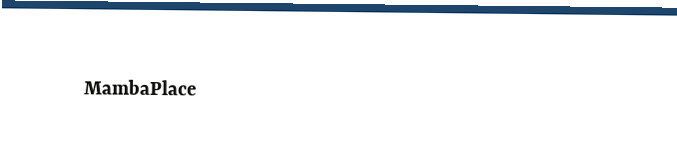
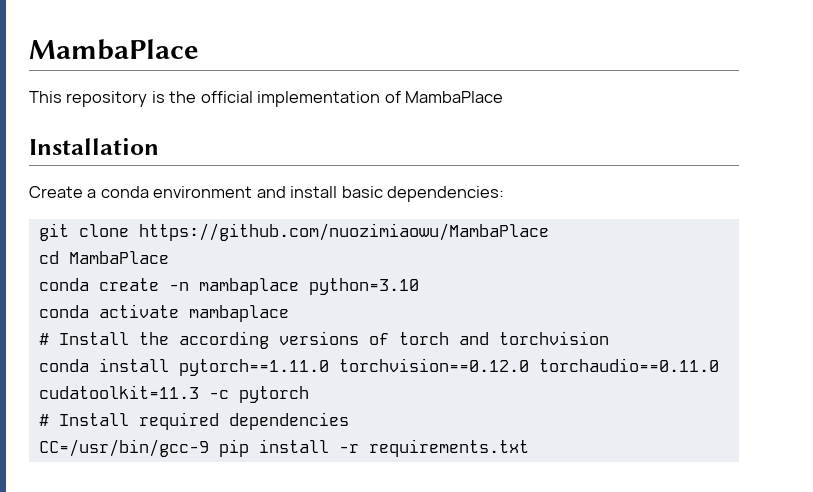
[83,79,196,96] MambaPlace -> [29,39,199,60] [29,91,504,107] [29,138,159,155] [29,186,505,202] [38,223,549,241] [38,251,169,264] [38,278,419,295] [38,304,289,322] [38,331,609,349] [38,358,719,376] [38,385,309,403] [38,412,349,430] [38,439,529,457] MambaPlace // This repository is the official implementation of MambaPlace // Installation // Create a conda environment and install basic dependencies: // git clone https://github.com/nuozimiaowu/MambaPlace // cd MambaPlace // conda create -n mambaplace python=3.10 // conda activate mambaplace // # Install the according versions of torch and torchvision // conda install pytorch==1.11.0 torchvision==0.12.0 torchaudio==0.11.0 cudatoolkit=11.3 -c pytorch // # Install required dependencies // CC=/usr/bin/gcc-9 pip install -r requirements.txt

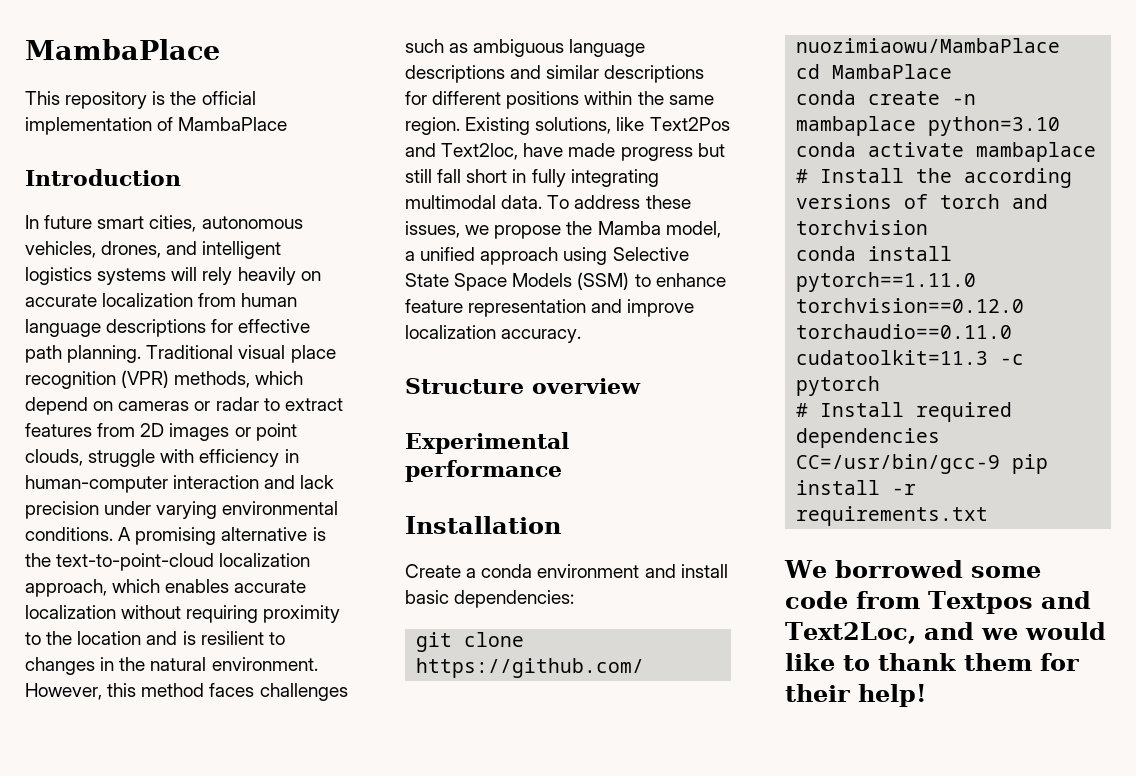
(504, 97) none -> [25,169,181,186] [25,215,303,232] [25,241,282,259] [25,267,321,285] [25,293,298,307] [25,319,311,337] [25,345,336,363] [25,370,304,389] [25,397,343,415] [25,423,297,441] [25,449,299,467] [25,475,335,493] [25,501,339,519] [25,527,326,545] [25,553,311,571] [25,579,307,597] [25,605,341,623] [25,631,285,645] [25,657,318,675] [25,683,348,701] [405,39,646,57] [405,65,705,83] [405,91,714,109] [405,117,730,135] [405,143,725,161] [405,169,659,187] [405,195,691,209] [405,221,721,239] [405,247,689,265] [405,272,726,291] [405,299,695,317] [405,325,582,343] [405,378,641,394] [405,432,569,454] [405,460,562,482] // Introduction // In future smart cities, autonomous vehicles, drones, and intelligent logistics systems will rely heavily on accurate localization from human language descriptions for effective path planning. Traditional visual place recognition (VPR) methods, which depend on cameras or radar to extract features from 2D images or point clouds, struggle with efficiency in human-computer interaction and lack precision under varying environmental conditions. A promising alternative is the text-to-point-cloud localization approach, which enables accurate localization without requiring proximity to the location and is resilient to changes in the natural environment. However, this method faces challenges such as ambiguous language descriptions and similar descriptions for different positions within the same region. Existing solutions, like Text2Pos and Text2loc, have made progress but still fall short in fully integrating multimodal data. To address these issues, we propose the Mamba model, a unified approach using Selective State Space Models (SSM) to enhance feature representation and improve localization accuracy. // Structure overview // Experimental performance
(529, 448) none -> [784,560,1041,578] [785,591,1091,614] [785,622,1106,644] [785,653,1079,671] [785,684,927,707] // We borrowed some code from Textpos and Text2Loc, and we would like to thank them for their help!

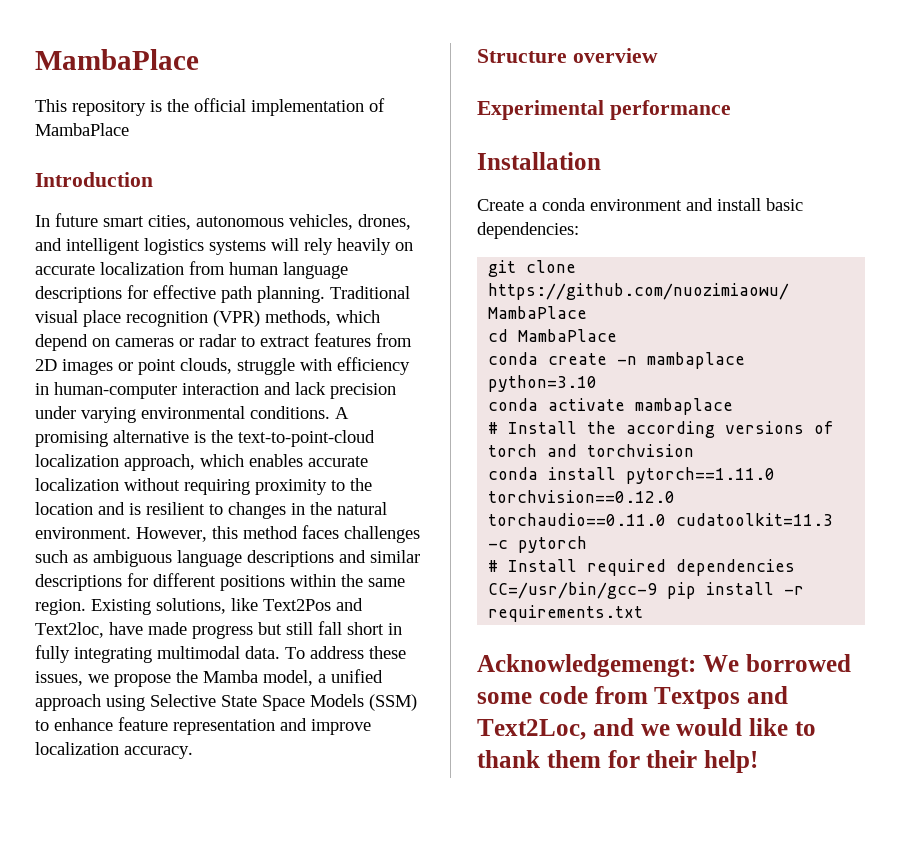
(989, 516) none -> [477,654,696,677] Acknowledgemengt:

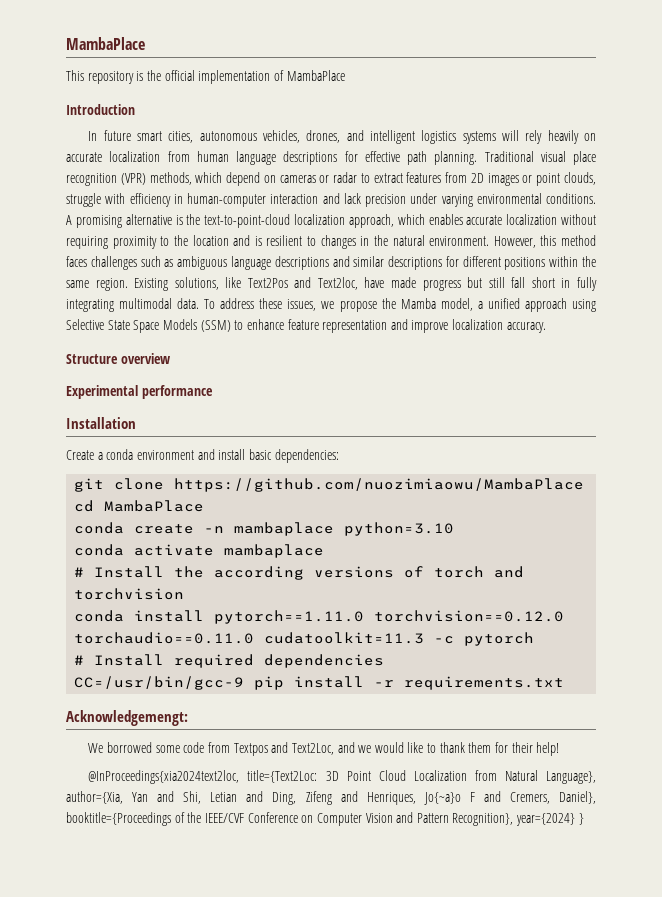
(696, 665) none -> (188, 718) //
(758, 761) none -> [88,770,596,784] [66,791,596,805] [66,812,584,826] // @InProceedings{xia2024text2loc, title={Text2Loc: 3D Point Cloud Localization from Natural Language}, author={Xia, Yan and Shi, Letian and Ding, Zifeng and Henriques, Jo{~a}o F and Cremers, Daniel}, booktitle={Proceedings of the IEEE/CVF Conference on Computer Vision and Pattern Recognition}, year={2024} }

